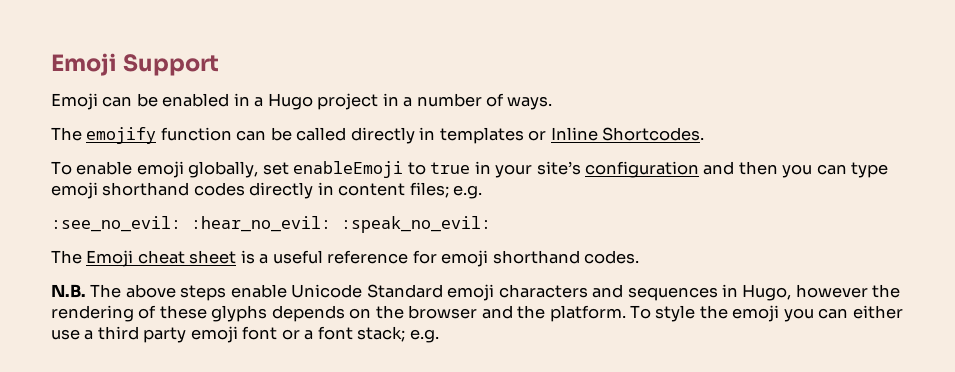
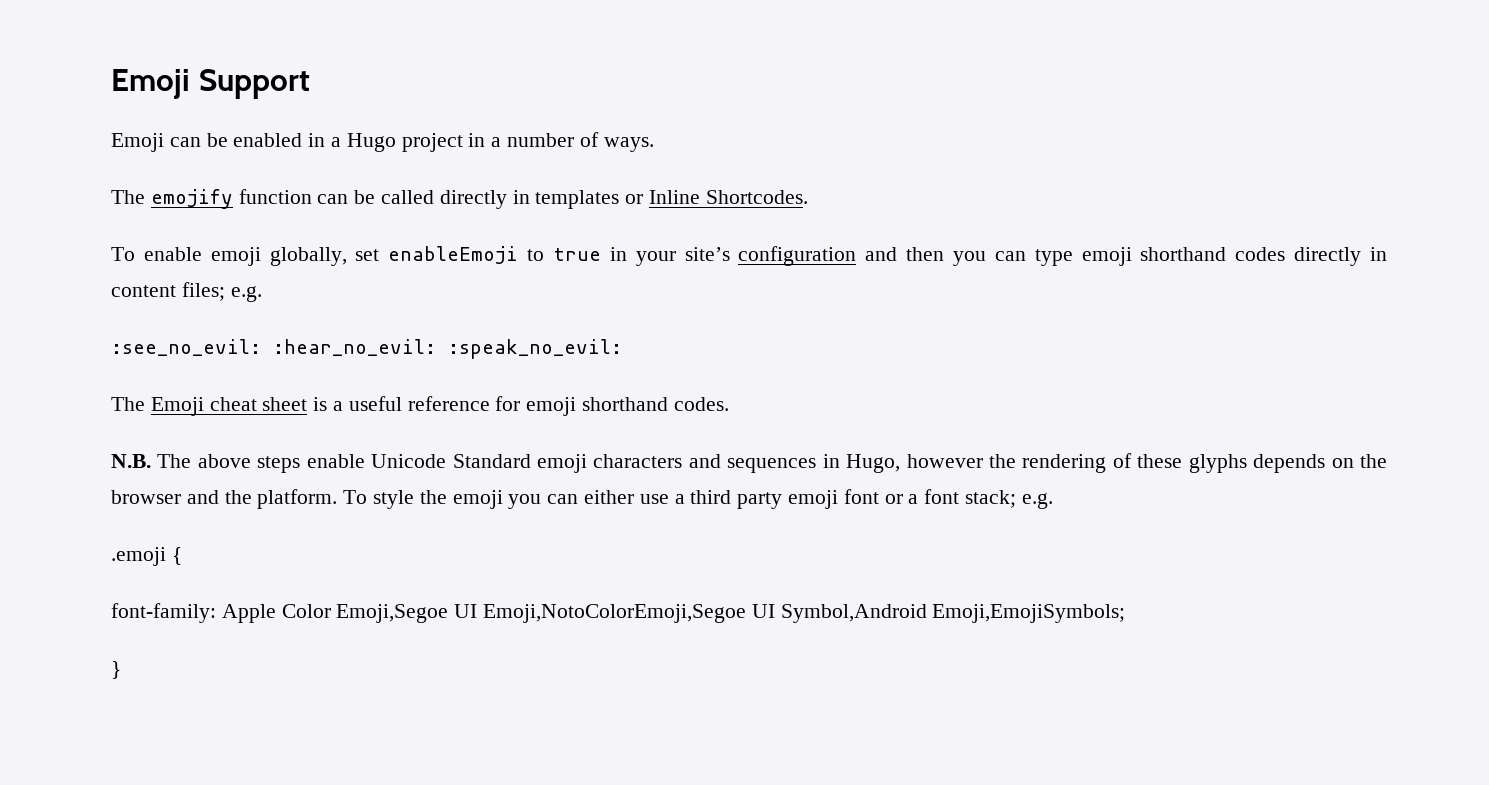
(439, 336) none -> [111,547,182,566] [111,603,1126,623] [111,661,121,679] // .emoji { // font-family: Apple Color Emoji,Segoe UI Emoji,NotoColorEmoji,Segoe UI Symbol,Android Emoji,EmojiSymbols; // }

